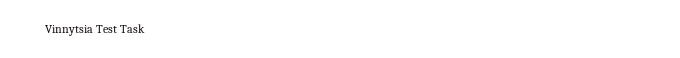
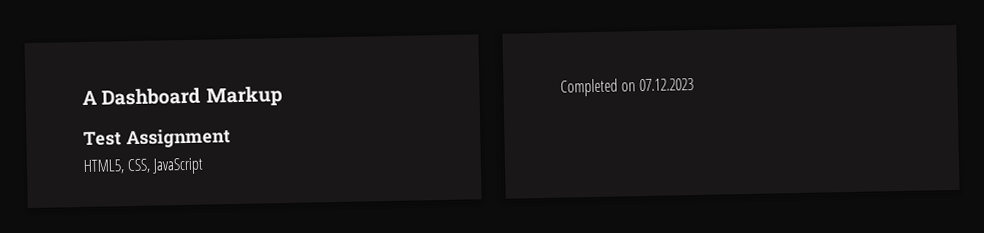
[45,24,146,36] Vinnytsia Test Task -> [82,86,283,107] [83,128,231,149] [83,157,205,175] [560,78,695,97] A Dashboard Markup // Test Assignment // HTML5, CSS, JavaScript // Completed on 07.12.2023

